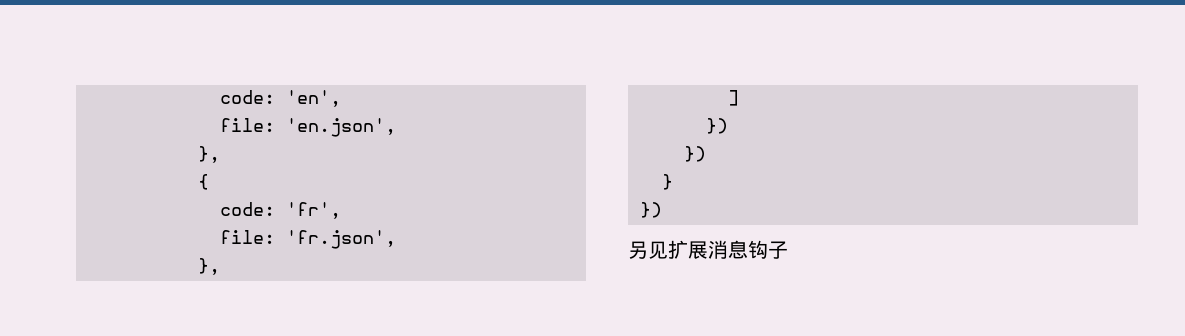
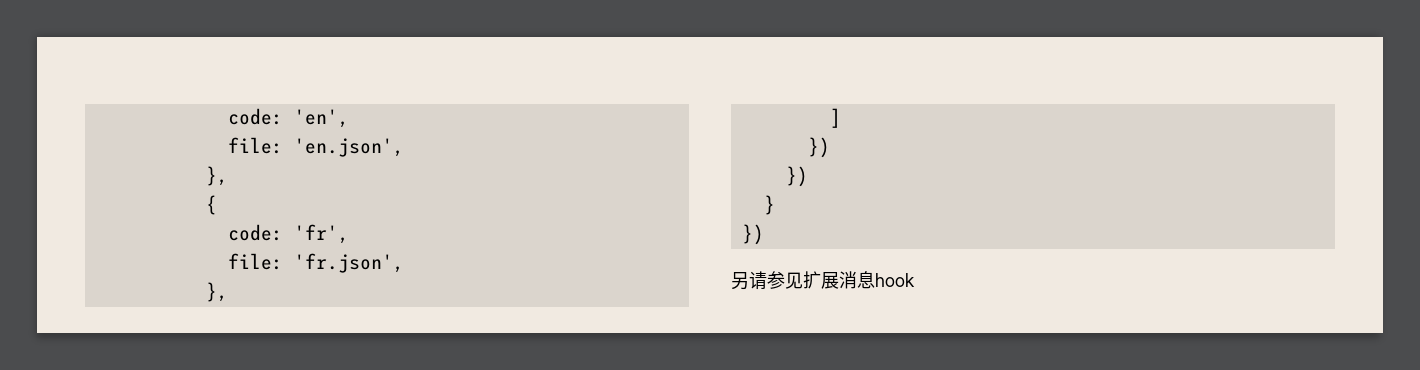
(648, 250) none -> [749,271,785,290] 请参
[748,240,788,259] 钩子 -> [875,273,915,287] hook

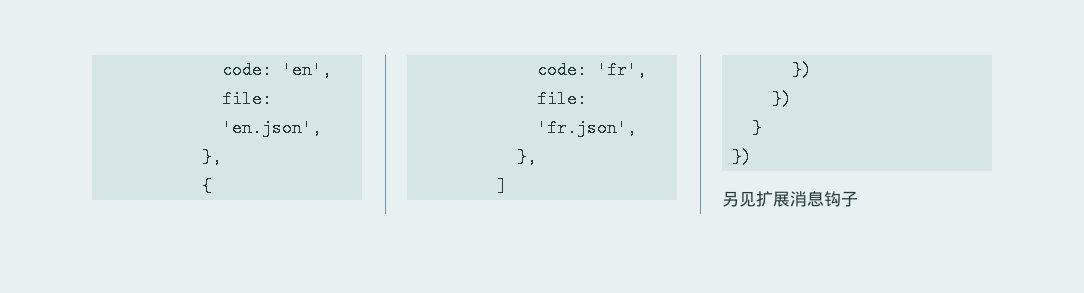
[749,271,785,290] 请参 -> (739, 199) none
[875,273,915,287] hook -> [824,191,858,207] 钩子

